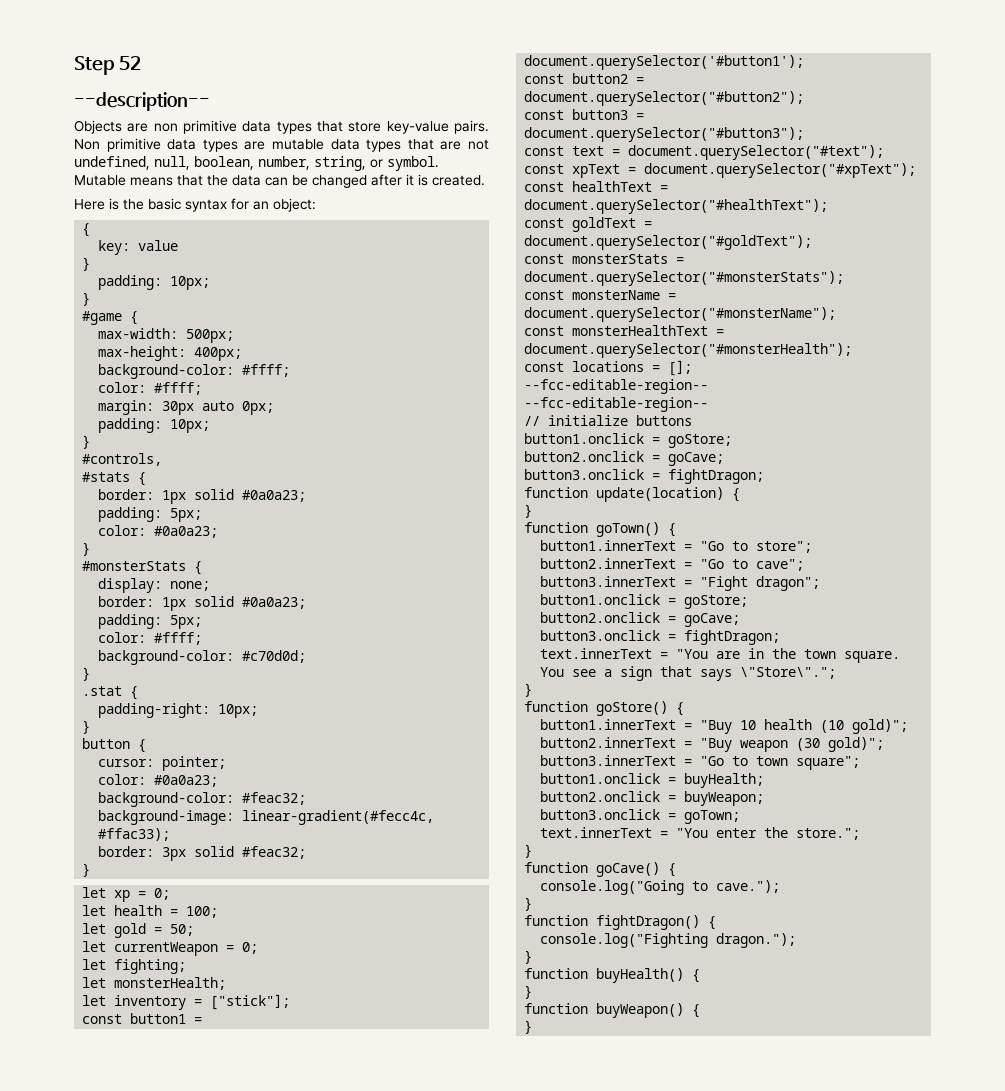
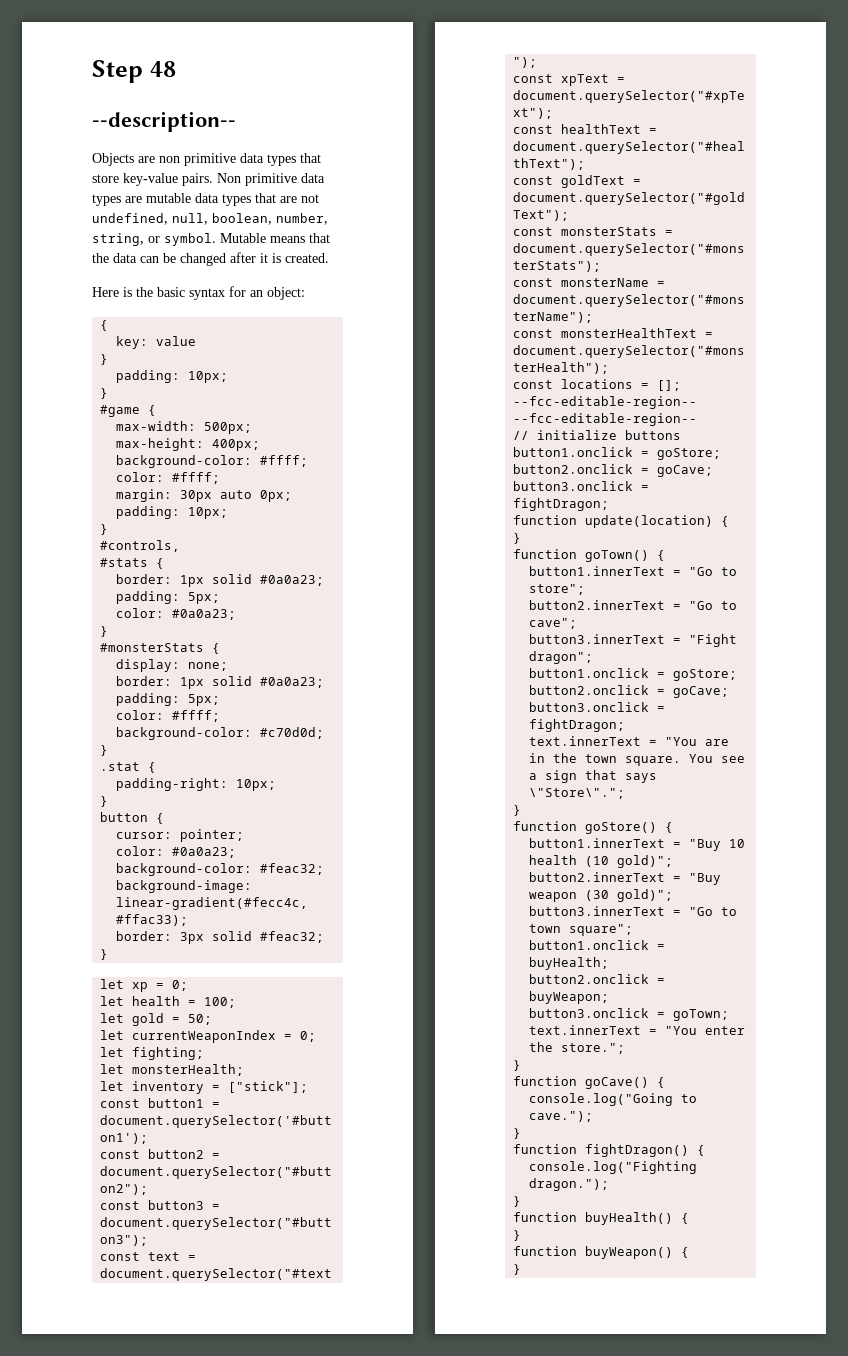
[119,56,142,70] 52 -> [149,61,176,77] 48
[114,942,219,956] currentWeapon -> [132,1030,277,1043] currentWeaponIndex

